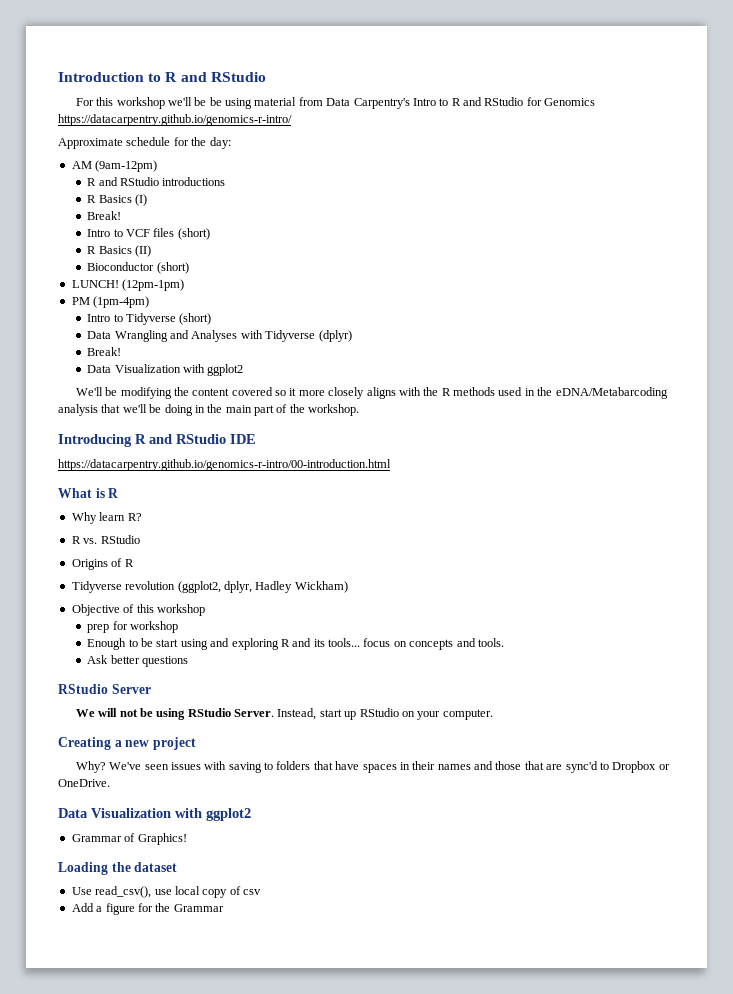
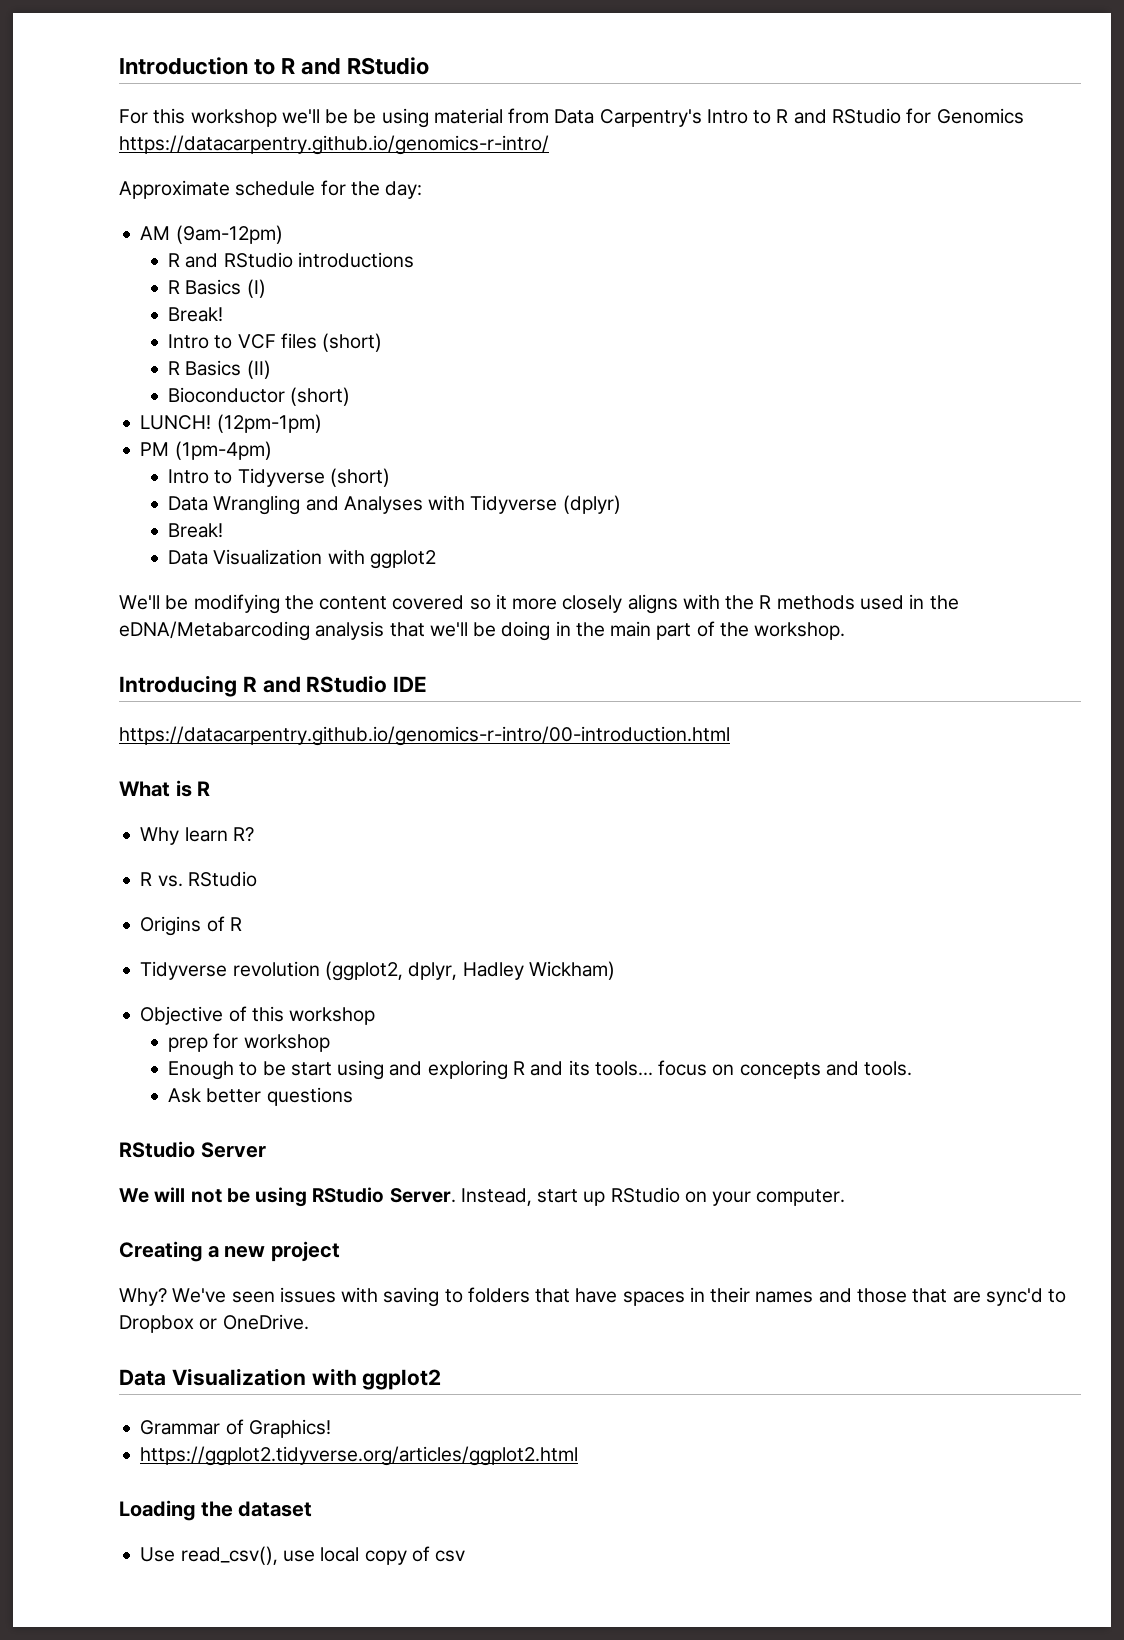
(187, 839) none -> [140,1446,579,1466] // https://ggplot2.tidyverse.org/articles/ggplot2.html
[71,903,224,915] // Add a figure for the Grammar -> (466, 1556) none

